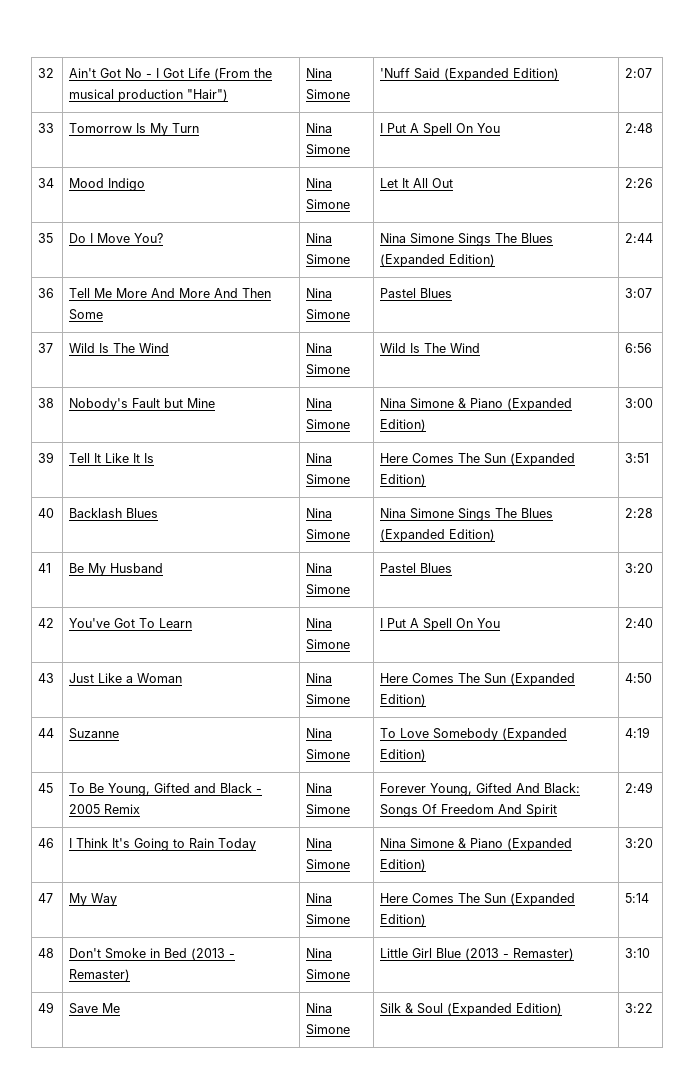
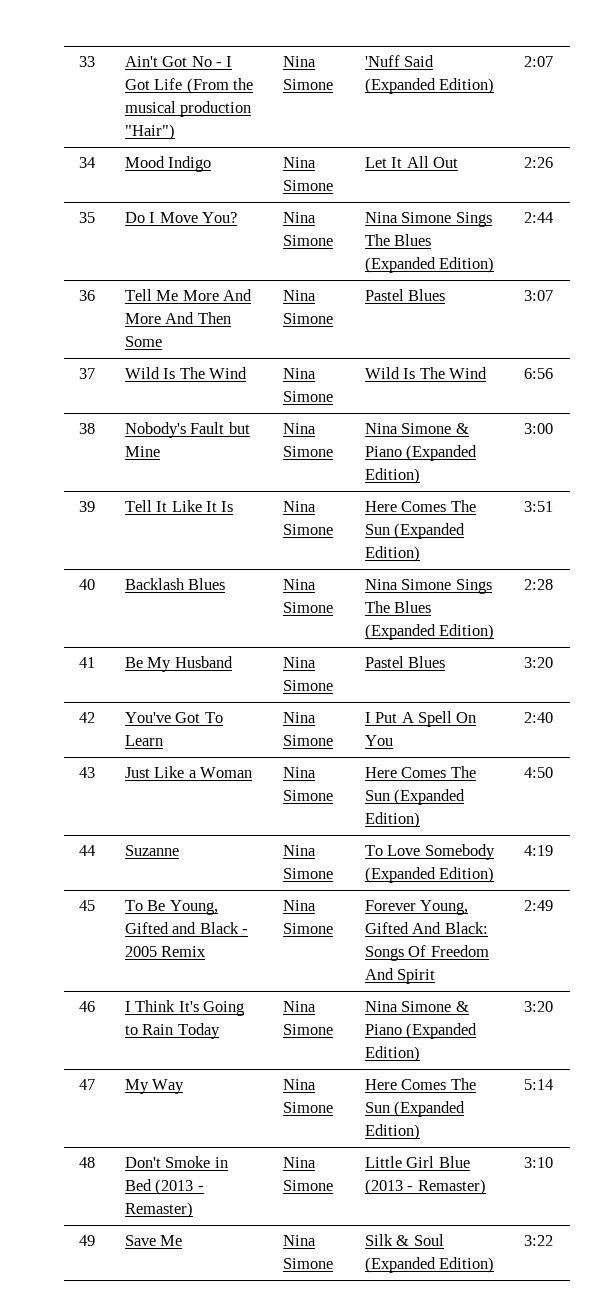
[38,68,55,78] 32 -> [78,56,95,67] 33
[38,123,55,133] [69,123,200,136] [306,123,333,133] [306,144,351,155] [380,123,501,136] [625,123,654,133] // 33 | Tomorrow Is My Turn | Nina Simone | I Put A Spell On You | 2:48 -> (553, 61) none

